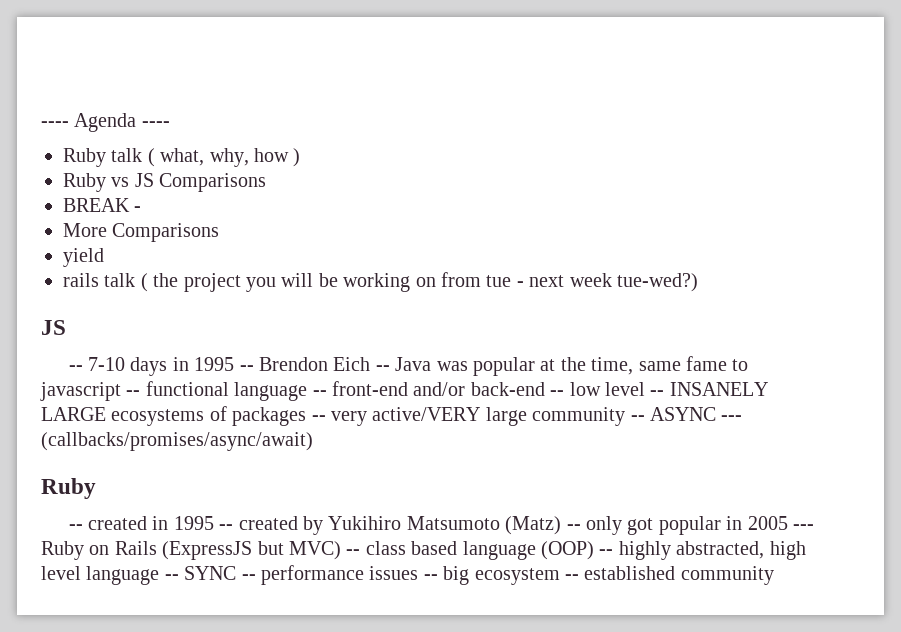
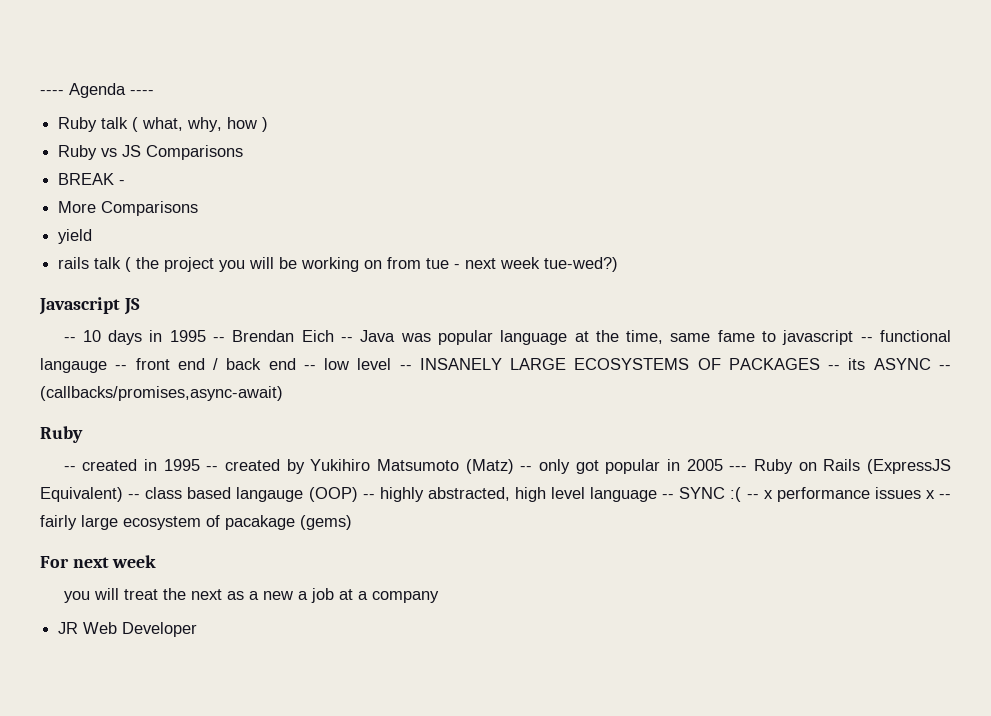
(698, 282) none -> [39,297,120,315] Javascript
[88,357,126,371] 7-10 -> [82,330,101,342] 10
[259,357,329,371] Brendon -> [232,330,295,342] Brendan
(536, 366) none -> [500,330,568,345] language
[234,381,545,401] language -- front-end and/or back-end -> [40,358,296,373] langauge -- front end / back end
[111,406,743,426] [41,432,313,451] ecosystems of packages -- very active/VERY large community -- ASYNC --- (callbacks/promises/async/await) -> [574,358,952,370] [40,386,283,401] ECOSYSTEMS OF PACKAGES -- its ASYNC -- (callbacks/promises,async-await)
[257,541,341,560] but MVC) -> [40,487,123,502] Equivalent)
[462,541,536,560] language -> [236,487,304,502] langauge
[241,565,774,585] -- performance issues -- big ecosystem -- established community -> [730,487,952,502] [40,515,352,530] [40,555,157,568] [63,588,439,603] [58,622,198,637] :( -- x performance issues x -- fairly large ecosystem of pacakage (gems) // For next week // you will treat the next as a new a job at a company // JR Web Developer

